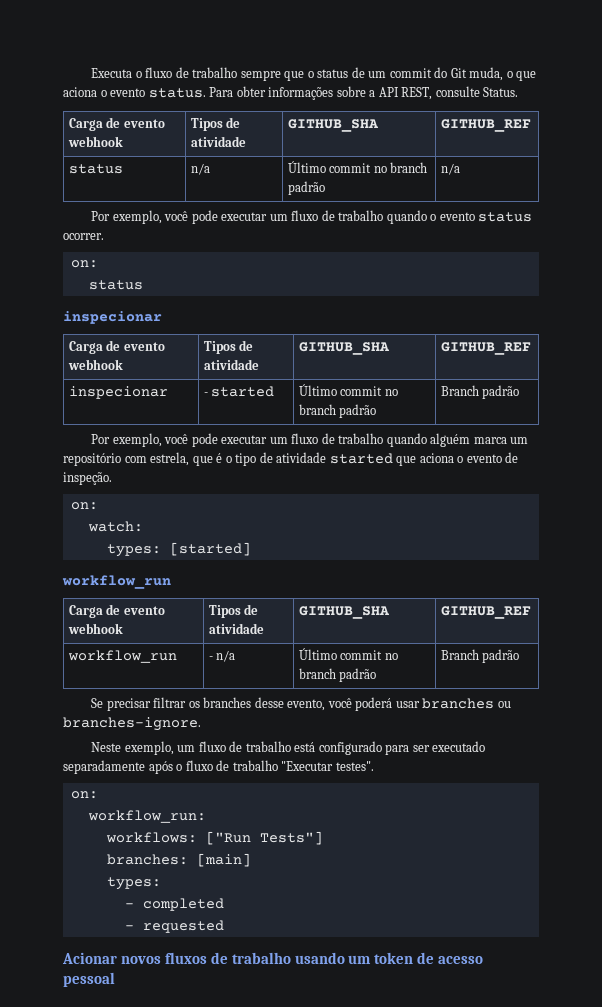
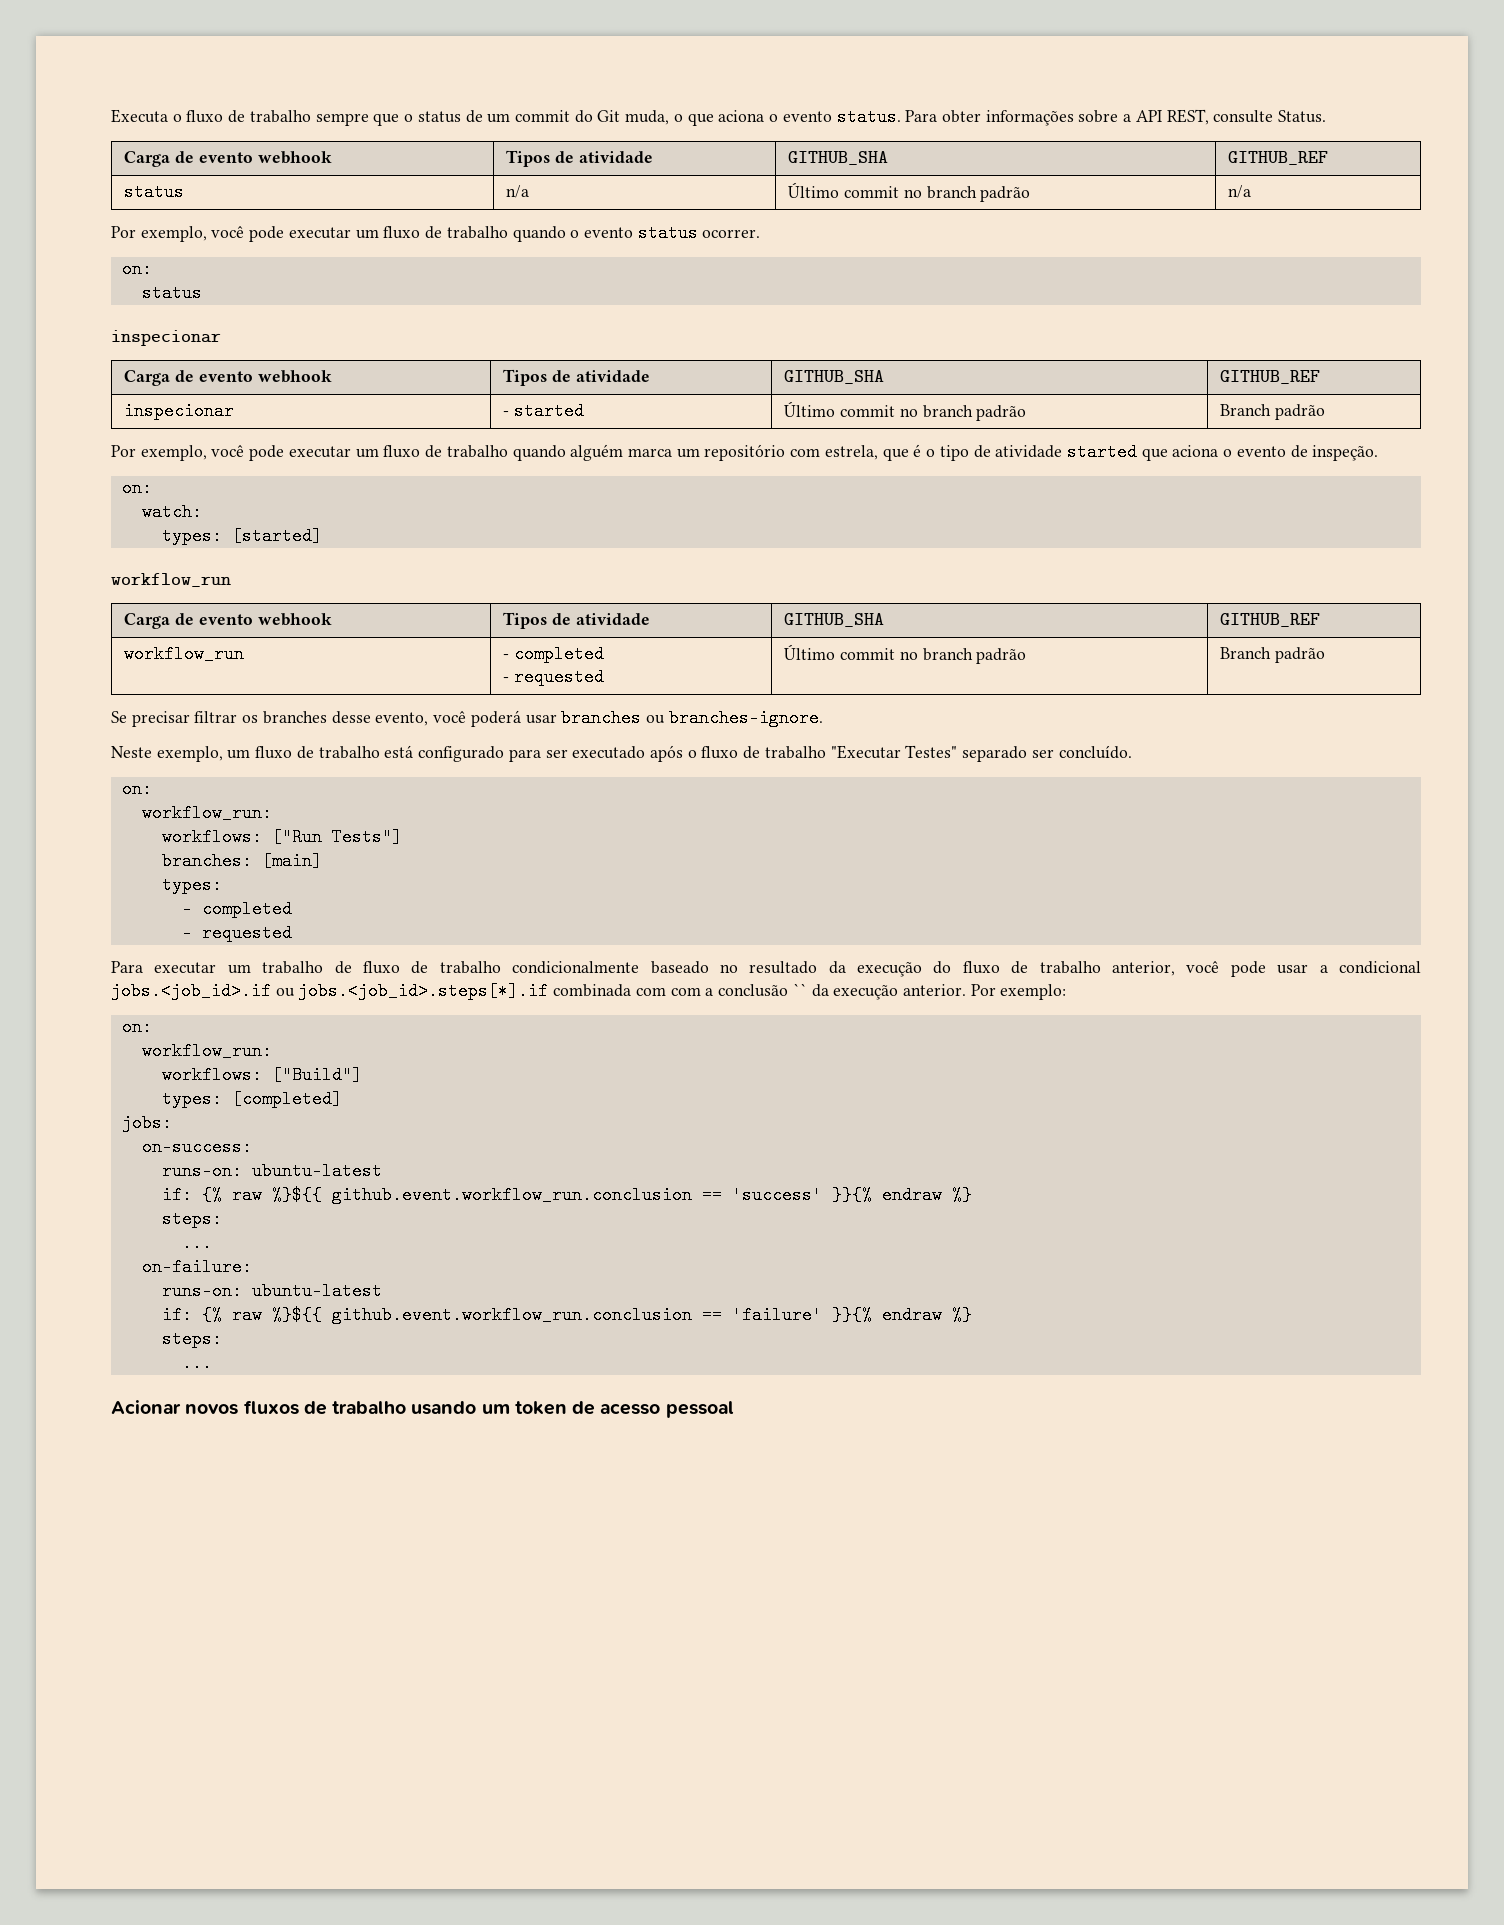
[216,650,236,662] n/a -> [514,645,605,663] [503,668,605,686] completed // - requested
[63,760,145,774] separadamente -> (646, 752) none
[335,761,374,771] testes". -> [905,745,1132,762] Testes" separado ser concluído.
(224, 926) none -> [111,961,1421,977] [111,982,1067,1000] [121,1018,152,1036] [141,1042,272,1060] [161,1066,362,1084] [161,1090,342,1108] [121,1114,172,1132] [141,1138,252,1156] [161,1162,382,1180] [161,1186,972,1204] [161,1210,222,1228] [181,1234,212,1252] [141,1258,252,1276] [161,1282,382,1300] [161,1306,972,1324] [161,1330,222,1348] [181,1354,212,1372] // Para executar um trabalho de fluxo de trabalho condicionalmente baseado no resultado da execução do fluxo de trabalho anterior, você pode usar a condicional jobs.<job_id>.if ou jobs.<job_id>.steps[*].if combinada com com a conclusão `` da execução anterior. Por exemplo: // on: // workflow_run: // workflows: ["Build"] // types: [completed] // jobs: // on-success: // runs-on: ubuntu-latest // if: {% raw %}${{ github.event.workflow_run.conclusion == 'success' }}{% endraw %} // steps: // ... // on-failure: // runs-on: ubuntu-latest // if: {% raw %}${{ github.event.workflow_run.conclusion == 'failure' }}{% endraw %} // steps: // ...

